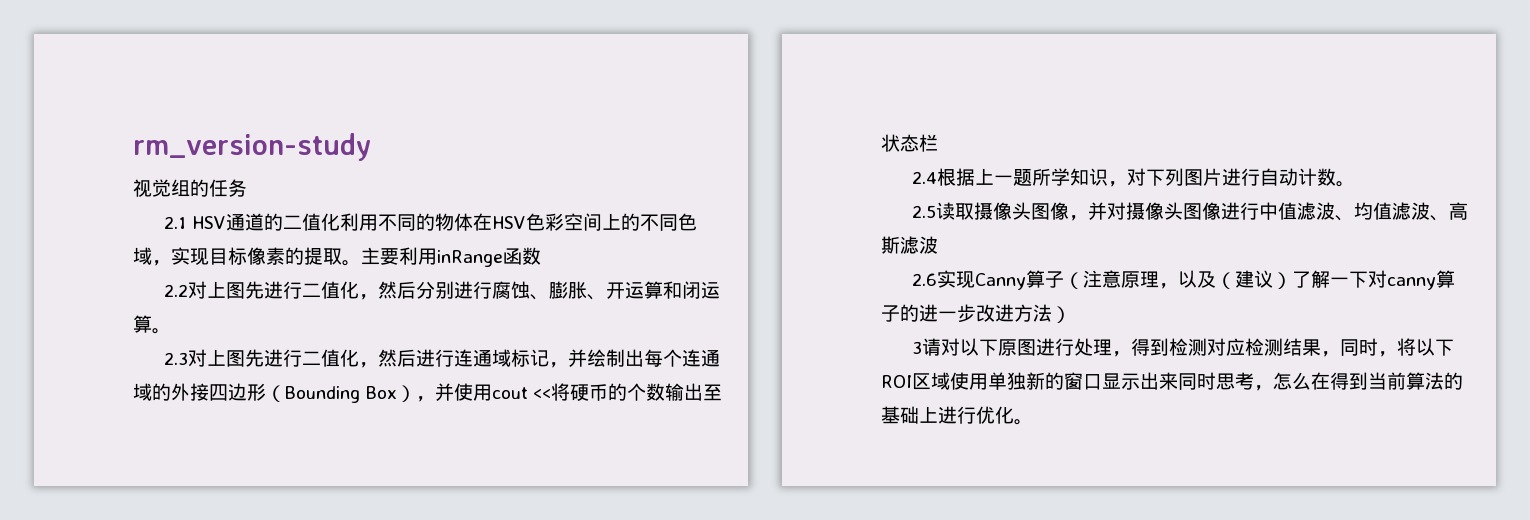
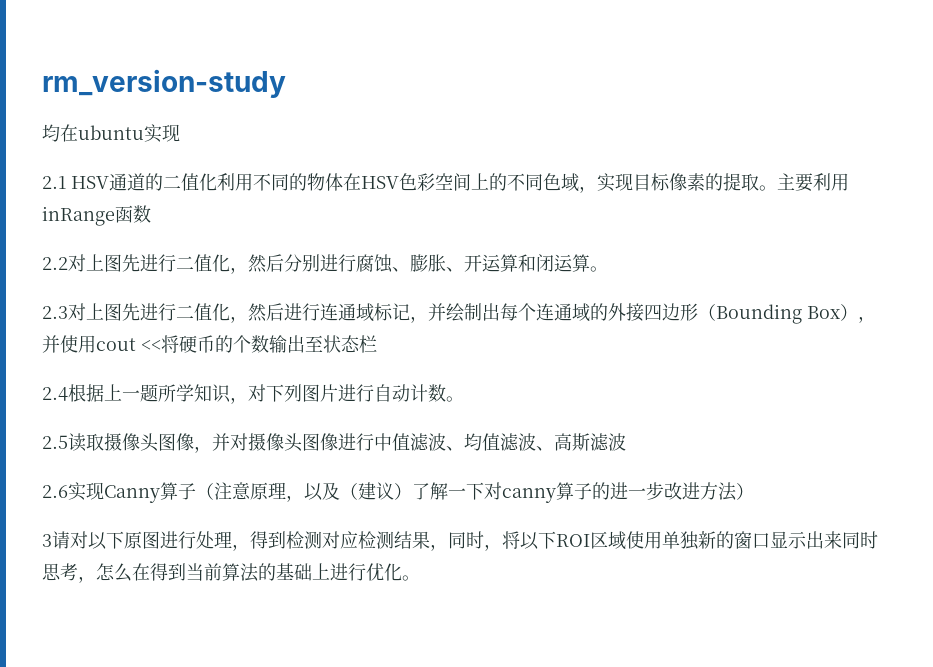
[133,179,247,197] 视觉组的任务 -> [42,124,180,143] 均在ubuntu实现

